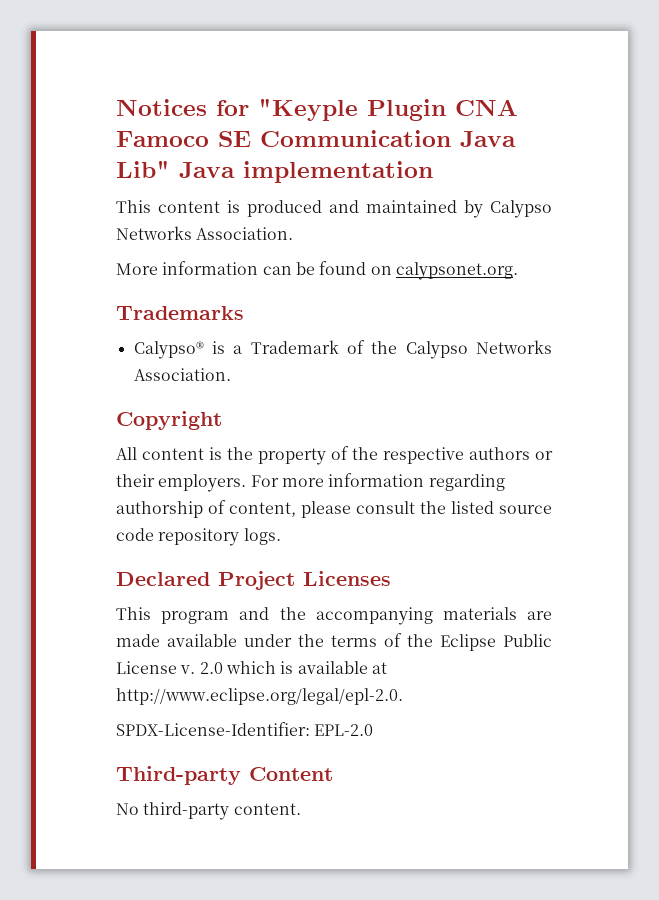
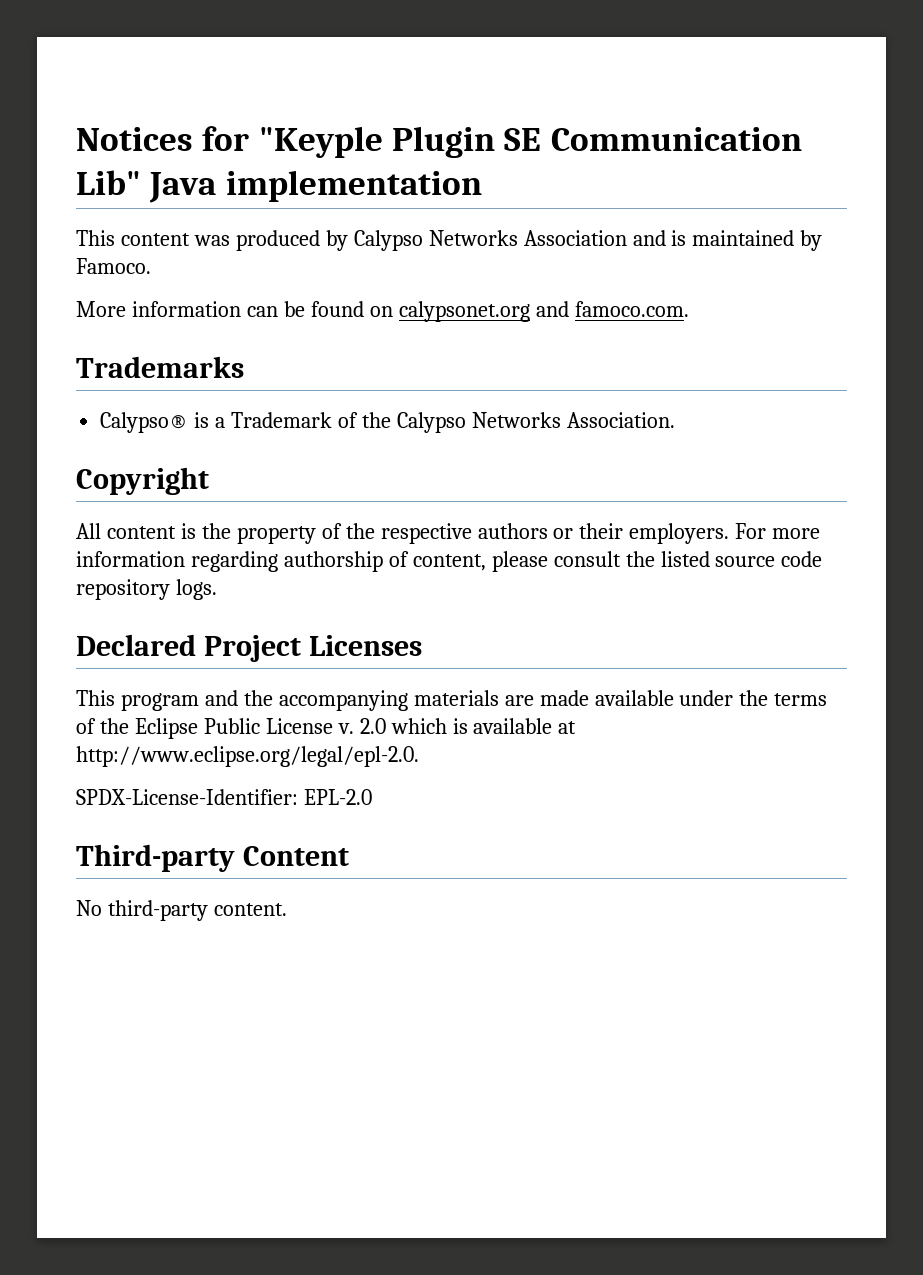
[455,99,518,116] [116,131,209,147] CNA Famoco -> (495, 142) none
[460,131,516,147] Java -> (802, 139) none
[227,200,552,218] [116,226,294,240] is produced and maintained by Calypso Networks Association. -> [193,230,823,251] [76,258,151,274] was produced by Calypso Networks Association and is maintained by Famoco.
[395,262,518,280] calypsonet.org. -> [398,301,689,322] calypsonet.org and famoco.com.

